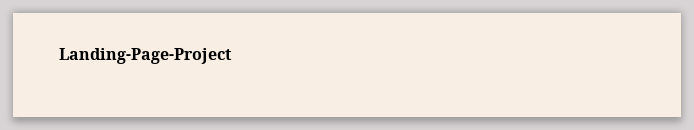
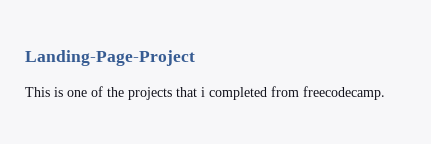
(232, 56) none -> [25,86,385,100] // This is one of the projects that i completed from freecodecamp.

